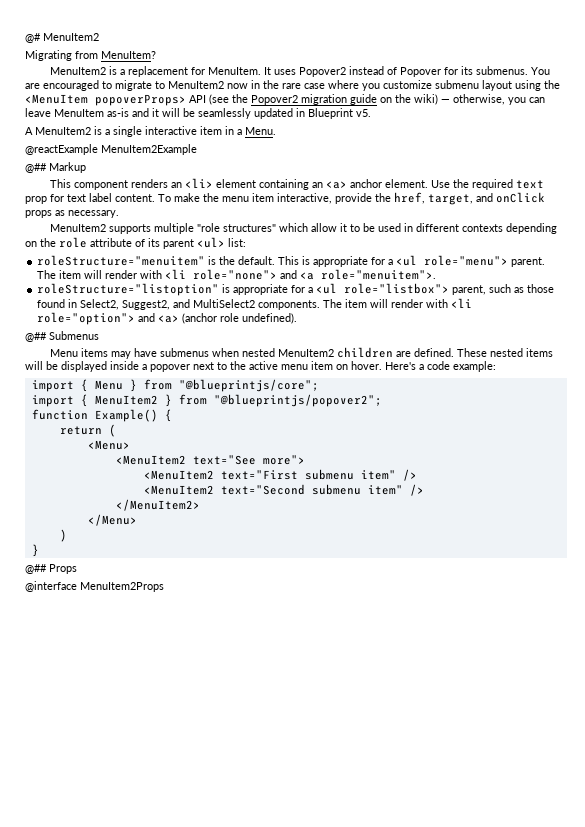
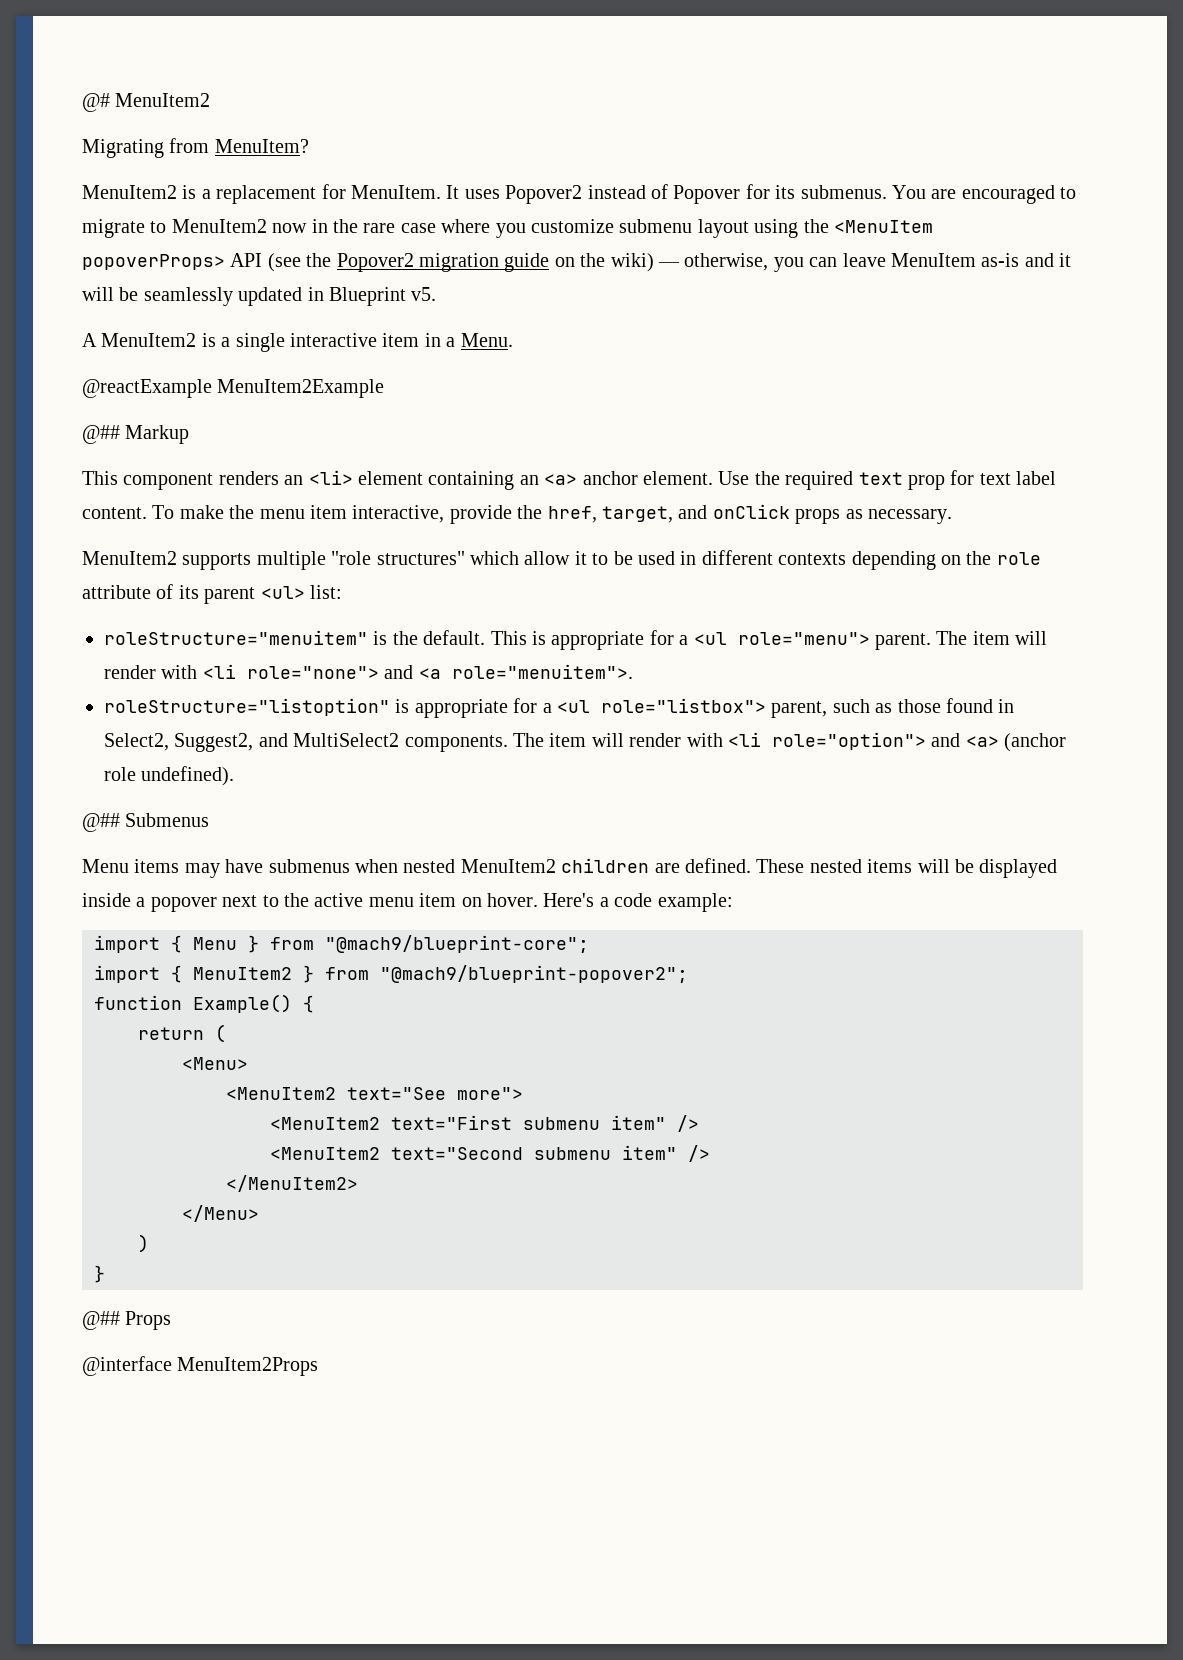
[178,379,319,392] "@blueprintjs/core"; -> [325,935,589,953] "@mach9/blueprint-core";
[213,394,382,407] "@blueprintjs/popover2"; -> [380,965,688,983] "@mach9/blueprint-popover2";

